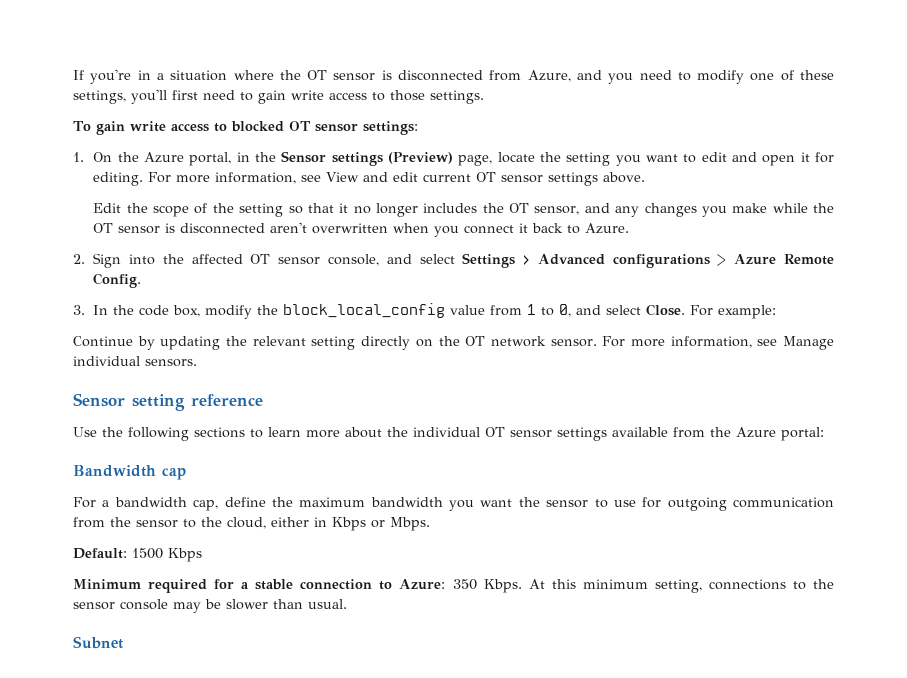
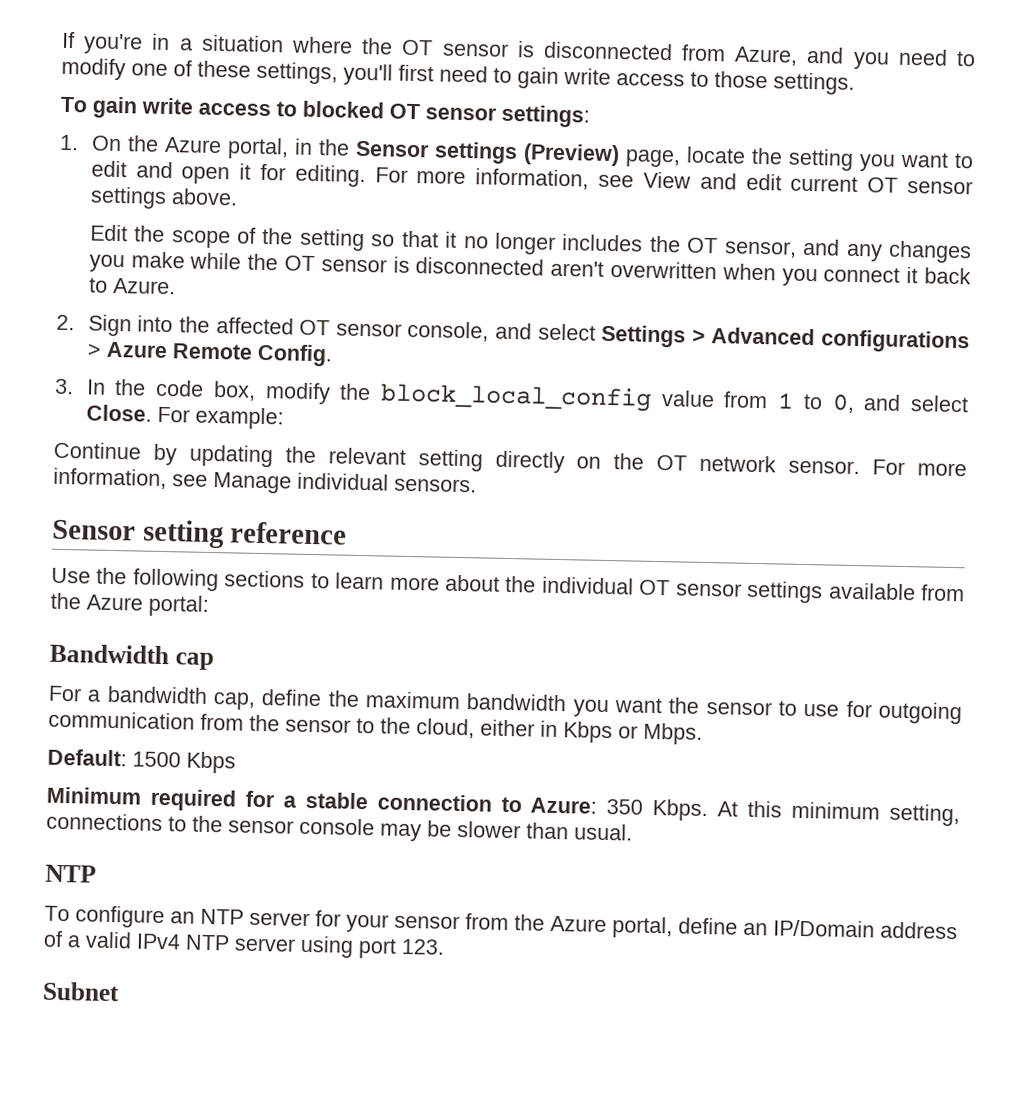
(347, 604) none -> [45,864,97,883] [44,905,958,940] [43,930,445,959] // NTP // To configure an NTP server for your sensor from the Azure portal, define an IP/Domain address of a valid IPv4 NTP server using port 123.

